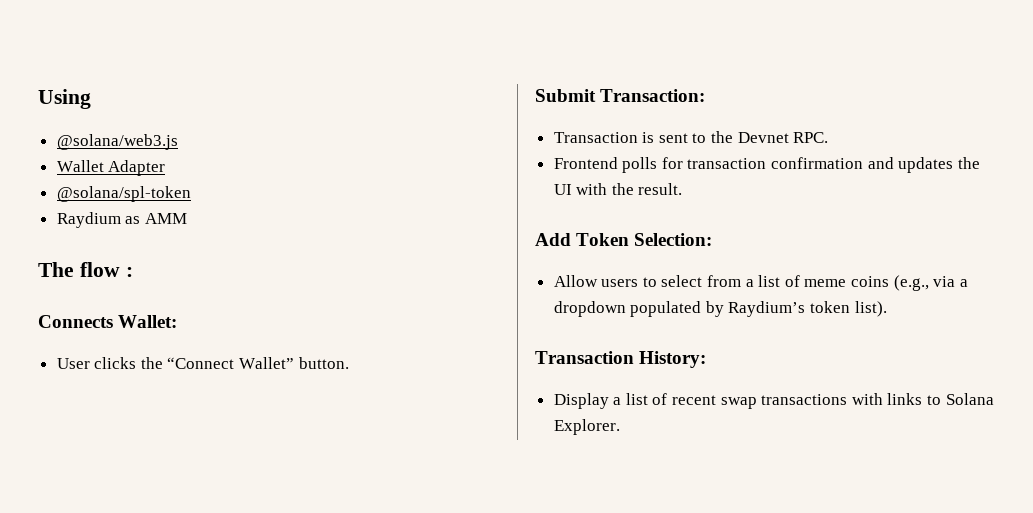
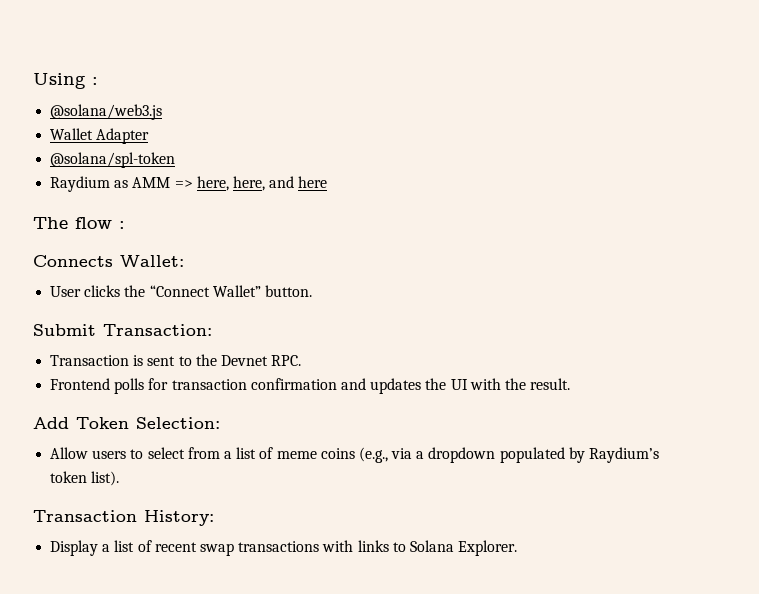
(91, 99) none -> [92,77,98,85] :
(187, 218) none -> [174,176,328,191] => here, here, and here

